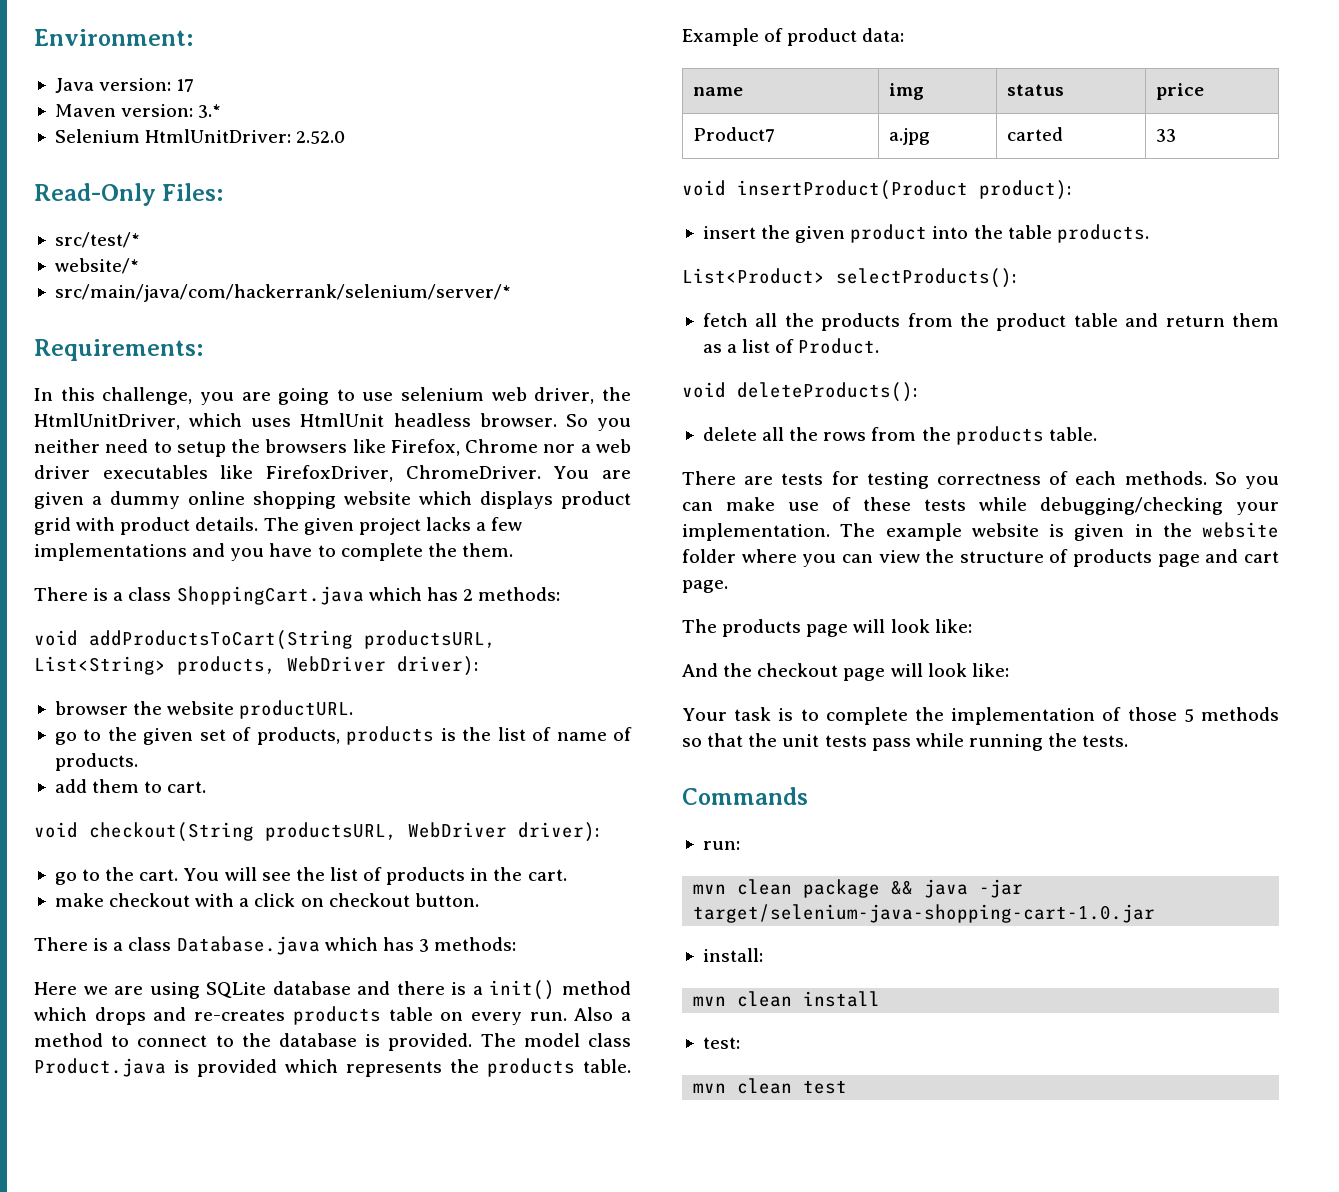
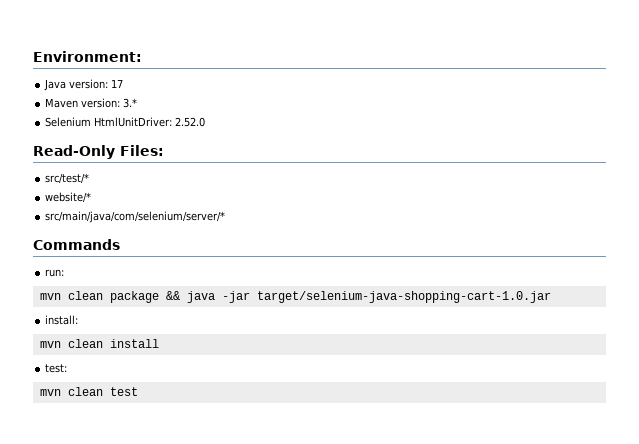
[54,284,511,302] [34,339,203,361] [34,387,631,405] [34,413,631,431] [34,439,631,457] [34,465,631,482] [34,491,631,509] [34,517,523,535] [34,543,513,561] [34,586,561,605] [34,630,496,650] [34,656,478,676] [54,700,354,719] [54,726,632,745] [54,753,138,771] [54,779,207,793] [34,822,599,842] [54,867,567,885] [54,893,479,907] [34,936,517,955] [34,980,631,1000] [34,1006,631,1025] [34,1033,631,1051] [34,1058,631,1077] [682,28,905,46] [692,87,743,96] [888,83,924,100] [1006,84,1064,96] [1155,83,1204,100] [692,127,775,142] [888,128,930,145] [1006,127,1063,141] [1155,129,1176,142] [682,180,1071,200] [702,224,1149,243] [682,268,1016,288] [702,313,1279,331] [702,338,880,354] [682,382,917,402] [702,426,1097,445] [682,471,1279,489] [682,497,1279,515] [682,522,1279,541] [682,549,1279,567] [682,580,728,593] [682,619,972,637] [682,663,1009,681] [682,707,1279,725] [682,733,1129,751] src/main/java/com/hackerrank/selenium/server/* // Requirements: // In this challenge, you are going to use selenium web driver, the HtmlUnitDriver, which uses HtmlUnit headless browser. So you neither need to setup the browsers like Firefox, Chrome nor a web driver executables like FirefoxDriver, ChromeDriver. You are given a dummy online shopping website which displays product grid with product details. The given project lacks a few implementations and you have to complete the them. // There is a class ShoppingCart.java which has 2 methods: // void addProductsToCart(String productsURL, List<String> products, WebDriver driver): // browser the website productURL. // go to the given set of products, products is the list of name of products. // add them to cart. // void checkout(String productsURL, WebDriver driver): // go to the cart. You will see the list of products in the cart. // make checkout with a click on checkout button. // There is a class Database.java which has 3 methods: // Here we are using SQLite database and there is a init() method which drops and re-creates products table on every run. Also a method to connect to the database is provided. The model class Product.java is provided which represents the products table. Example of product data: // name | img | status | price // Product7 | a.jpg | carted | 33 // void insertProduct(Product product): // insert the given product into the table products. // List<Product> selectProducts(): // fetch all the products from the product table and return them as a list of Product. // void deleteProducts(): // delete all the rows from the products table. // There are tests for testing correctness of each methods. So you can make use of these tests while debugging/checking your implementation. The example website is given in the website folder where you can view the structure of products page and cart page. // The products page will look like: // And the checkout page will look like: // Your task is to complete the implementation of those 5 methods so that the unit tests pass while running the tests. -> [45,211,226,223] src/main/java/com/selenium/server/*

